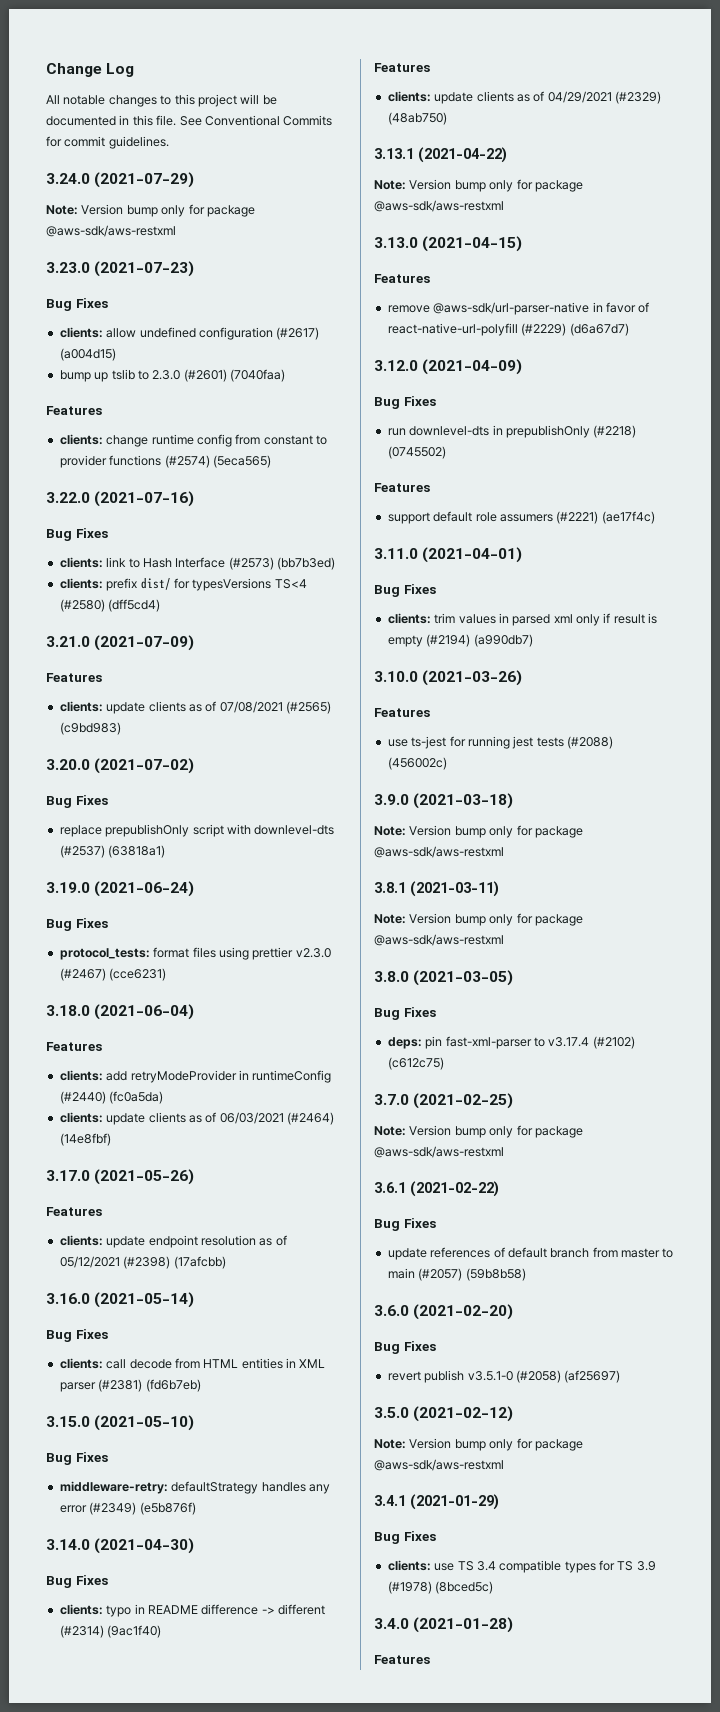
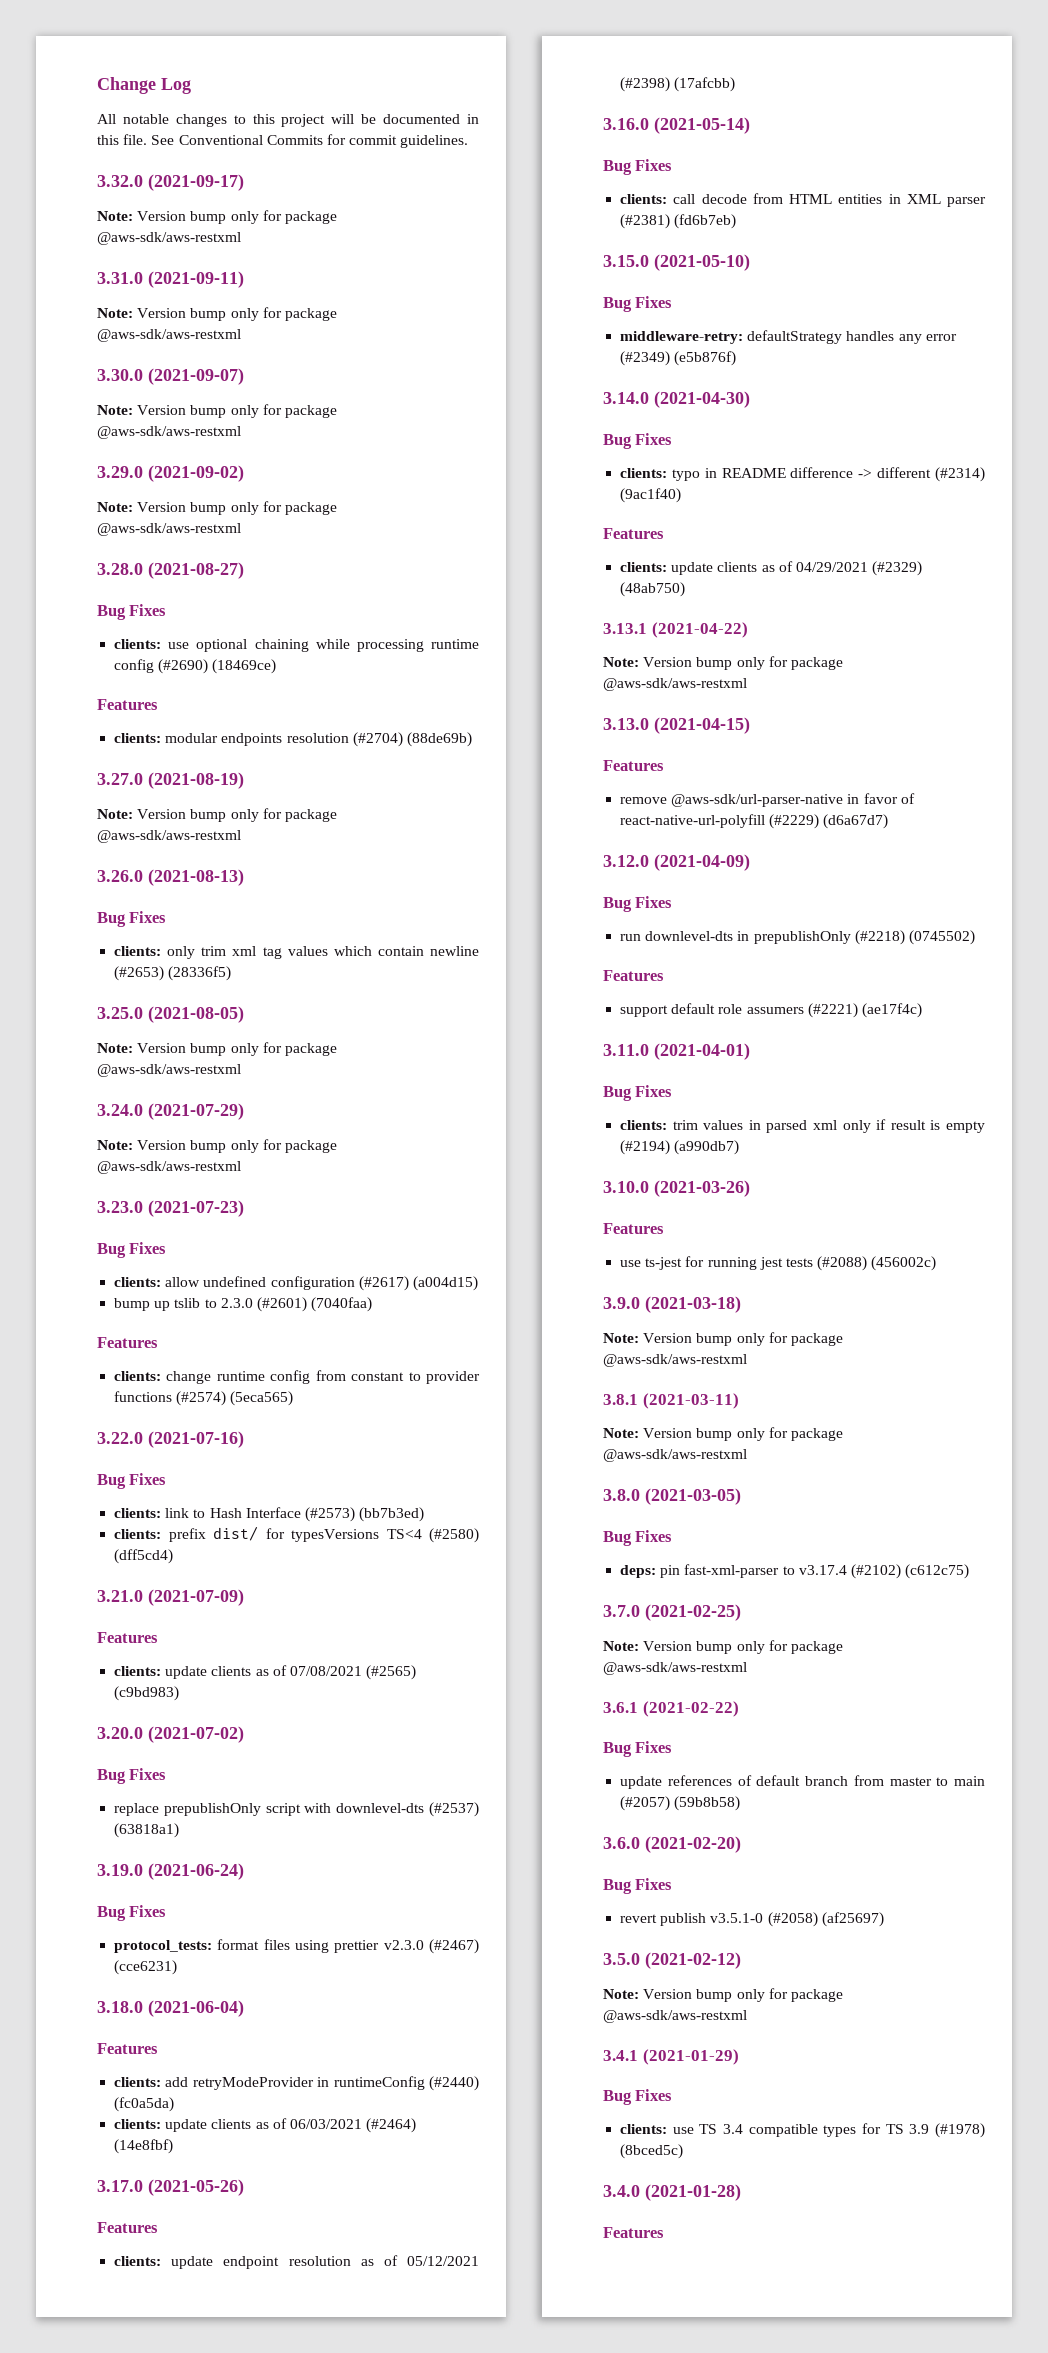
(169, 142) none -> [97,174,244,191] [97,210,337,224] [97,232,241,245] [97,271,244,288] [97,307,337,321] [97,329,241,342] [97,368,244,385] [97,404,337,418] [97,426,241,439] [97,465,244,482] [97,501,337,515] [97,523,241,536] [97,562,244,579] [97,604,167,620] [114,639,479,652] [114,659,277,674] [97,699,158,710] [114,732,472,747] [97,772,244,789] [97,808,337,822] [97,830,241,843] [97,869,244,886] [97,911,167,927] [114,946,479,959] [114,966,232,981] [97,1006,244,1023] [97,1042,337,1056] [97,1064,241,1077] // 3.32.0 (2021-09-17) // Note: Version bump only for package @aws-sdk/aws-restxml // 3.31.0 (2021-09-11) // Note: Version bump only for package @aws-sdk/aws-restxml // 3.30.0 (2021-09-07) // Note: Version bump only for package @aws-sdk/aws-restxml // 3.29.0 (2021-09-02) // Note: Version bump only for package @aws-sdk/aws-restxml // 3.28.0 (2021-08-27) // Bug Fixes // clients: use optional chaining while processing runtime config (#2690) (18469ce) // Features // clients: modular endpoints resolution (#2704) (88de69b) // 3.27.0 (2021-08-19) // Note: Version bump only for package @aws-sdk/aws-restxml // 3.26.0 (2021-08-13) // Bug Fixes // clients: only trim xml tag values which contain newline (#2653) (28336f5) // 3.25.0 (2021-08-05) // Note: Version bump only for package @aws-sdk/aws-restxml

